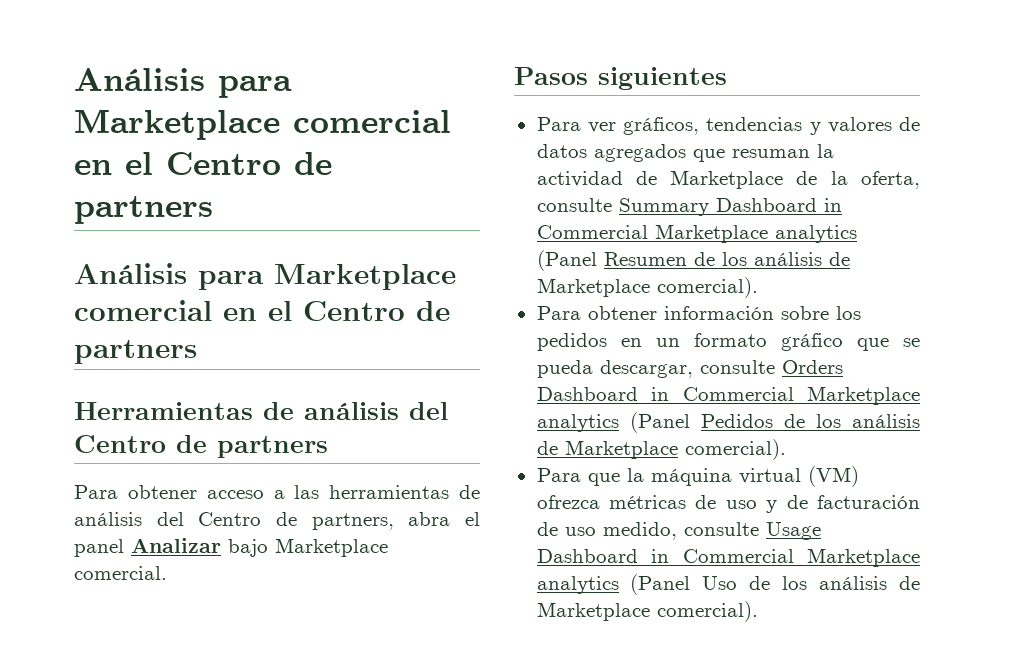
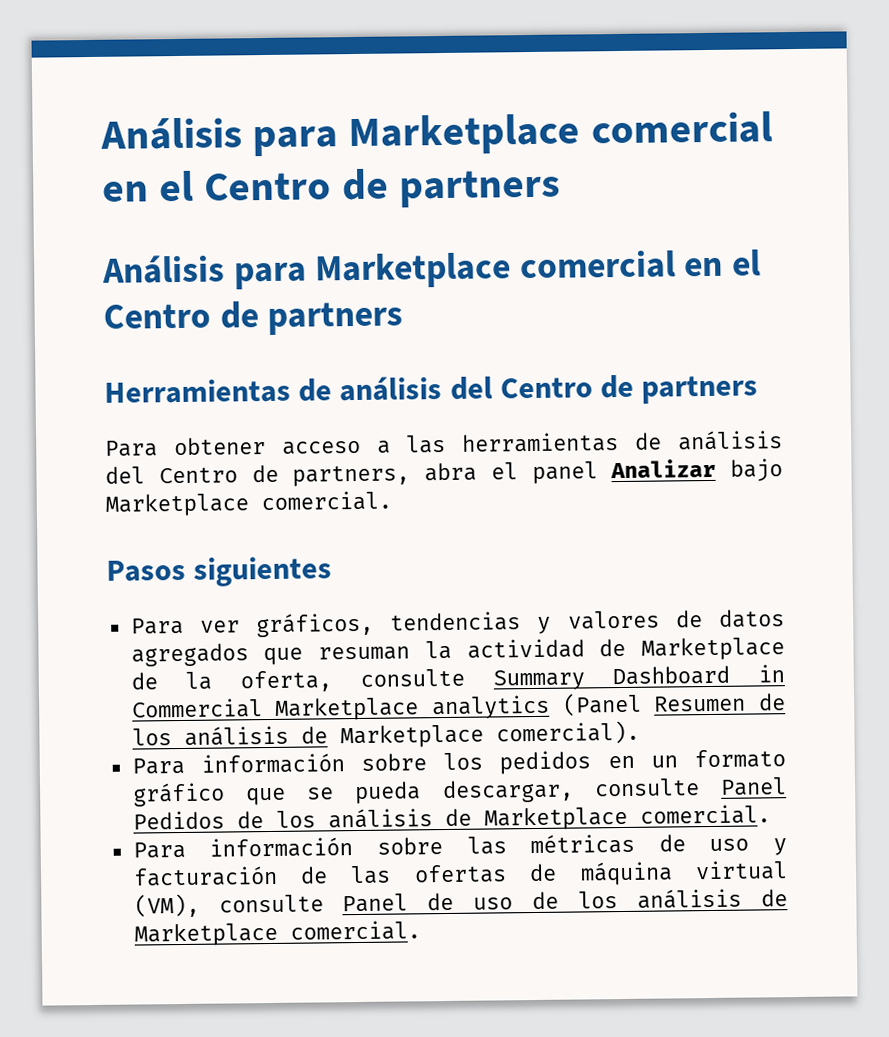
[587,306,657,320] obtener -> (185, 766) none
[781,360,843,374] [536,386,920,405] [536,412,690,433] Orders Dashboard in Commercial Marketplace analytics (Panel -> [720,777,788,796] Panel
[684,439,786,460] [536,466,859,487] [536,495,600,509] comercial). // Para que la máquina virtual (VM) ofrezca -> [639,804,771,825] [132,836,507,859] comercial. // Para información sobre las
[786,495,808,509] de -> (788, 847) none
[564,522,821,540] [536,548,920,567] [536,574,920,595] [536,601,758,622] uso medido, consulte Usage Dashboard in Commercial Marketplace analytics (Panel Uso de los análisis de Marketplace comercial). -> [350,860,788,886] [133,888,788,918] [133,920,421,947] las ofertas de máquina virtual (VM), consulte Panel de uso de los análisis de Marketplace comercial.

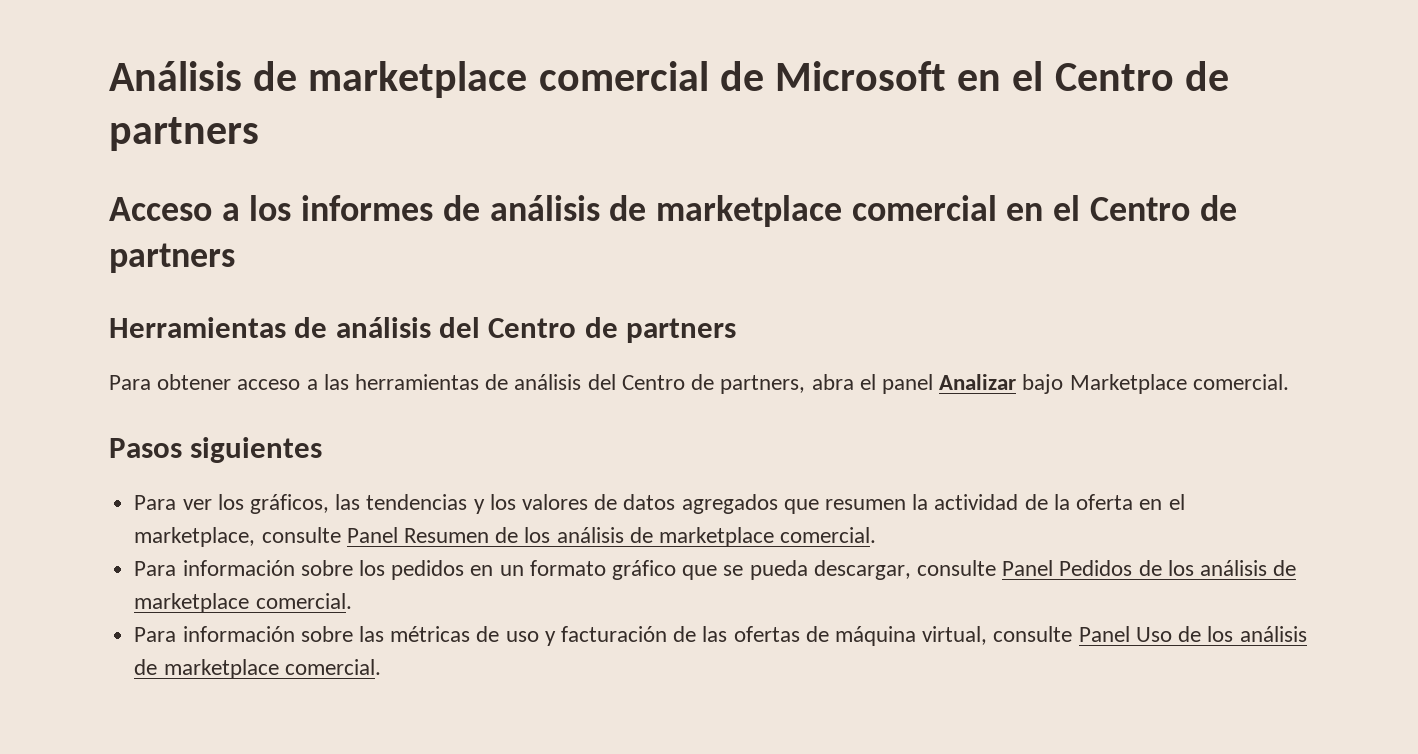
[100,111,773,157] [102,168,560,208] [101,252,512,290] Análisis para Marketplace comercial en el Centro de partners // Análisis para Marketplace -> [109,61,1229,98] [109,117,259,151] [109,195,843,227] Análisis de marketplace comercial de Microsoft en el Centro de partners // Acceso a los informes de análisis de marketplace
[256,612,375,638] gráficos, -> [217,494,361,514] los gráficos, las
(552, 625) none -> [489,494,516,510] los
[318,646,411,661] resuman -> [825,499,907,510] resumen
[641,637,786,661] [130,664,786,693] [131,692,642,721] Marketplace de la oferta, consulte Summary Dashboard in Commercial Marketplace analytics (Panel -> [1053,494,1185,510] [134,527,398,547] la oferta en el marketplace, consulte Panel
[339,720,640,749] Marketplace comercial). -> [658,527,877,547] marketplace comercial.
[483,806,628,831] Marketplace -> [134,593,250,613] marketplace
[695,860,788,881] [133,888,788,918] [133,922,278,947] virtual (VM), consulte Panel de uso de los análisis de Marketplace -> [922,626,1307,645] [134,659,279,679] virtual, consulte Panel Uso de los análisis de marketplace

